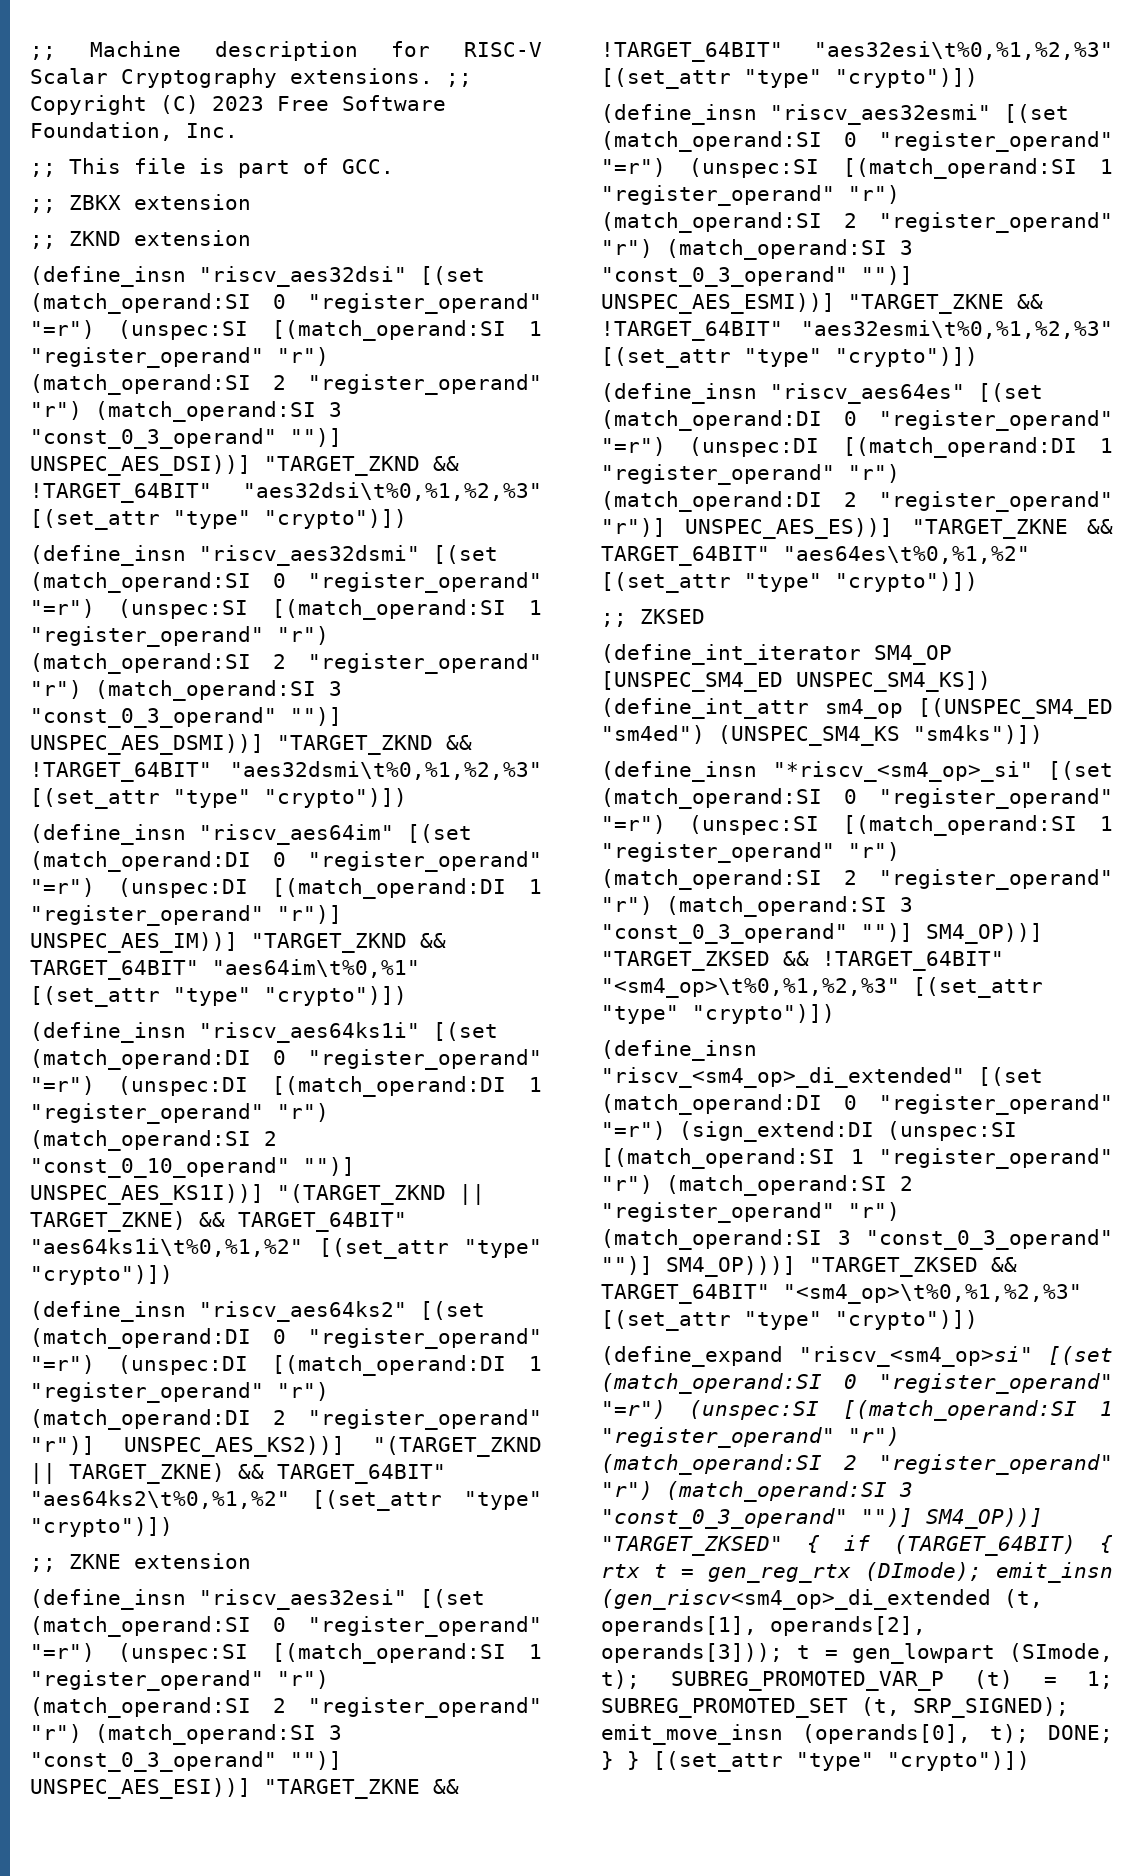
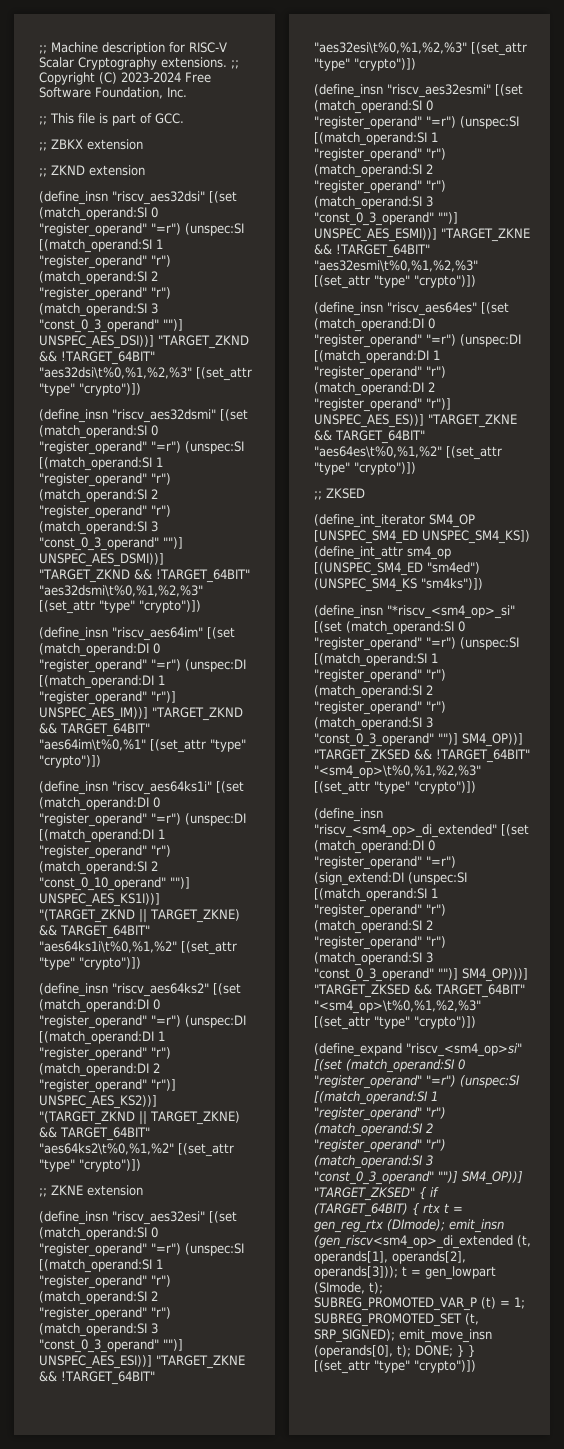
[212,96,264,111] 2023 -> [121,72,181,83] 2023-2024

